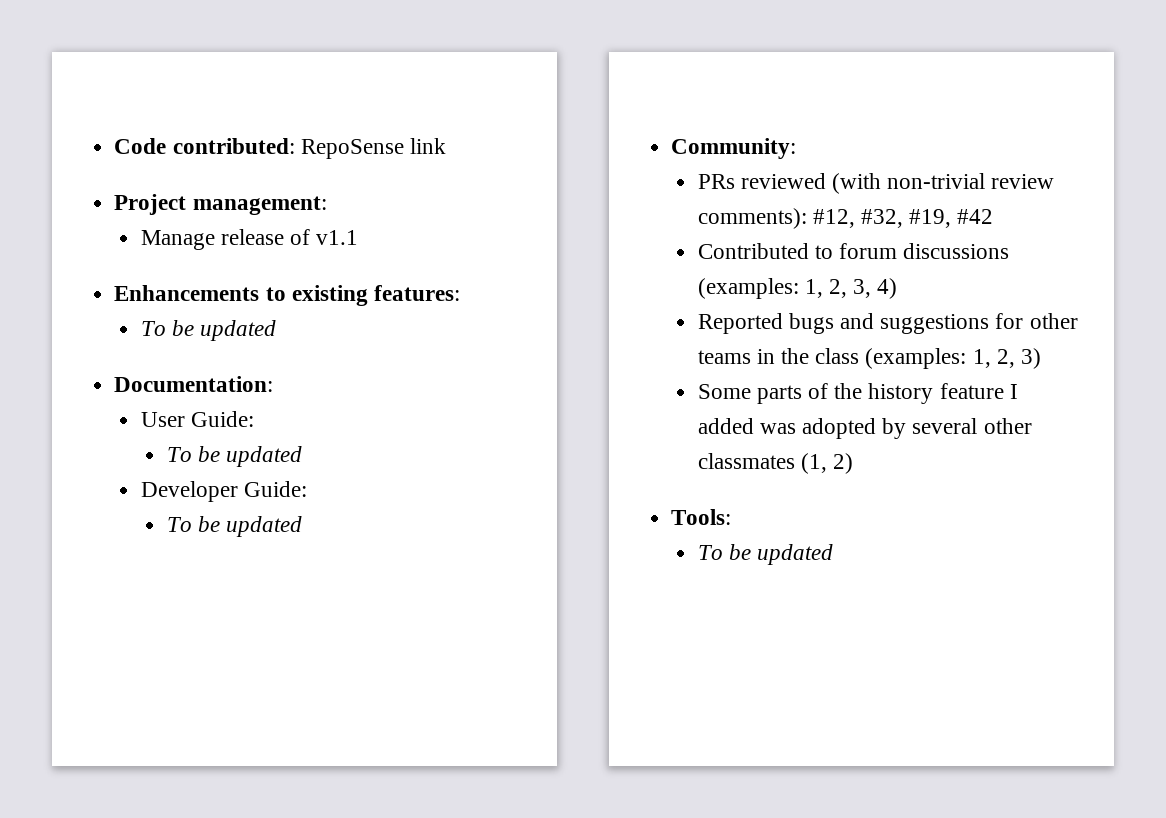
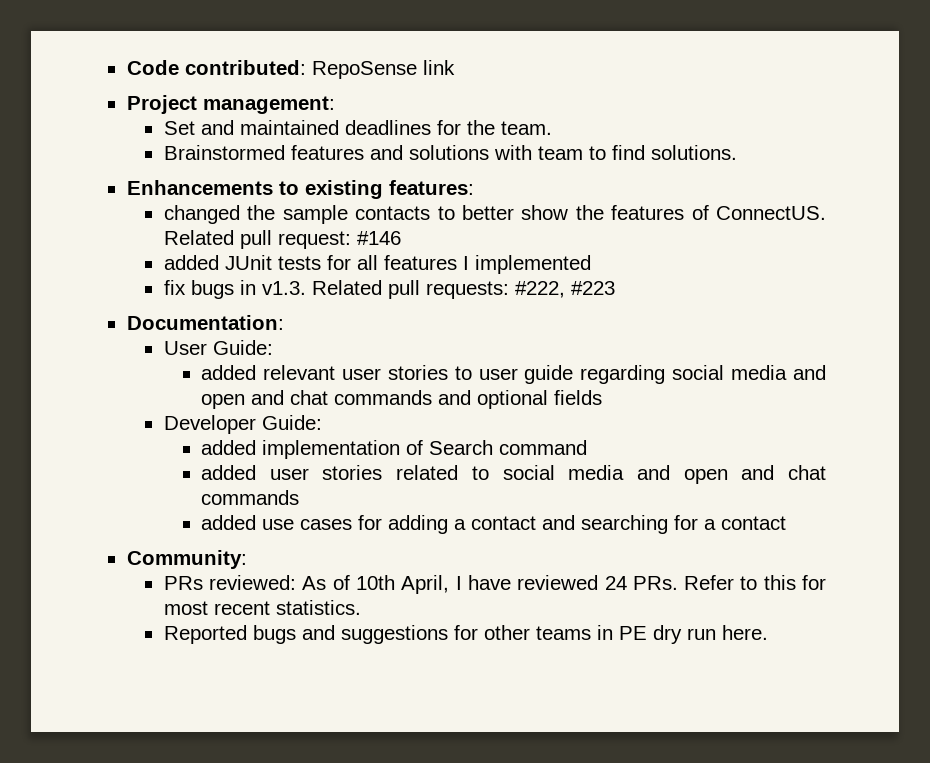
[140,229,359,250] [114,285,460,306] [140,320,277,341] [114,376,274,392] [140,411,254,427] [166,446,303,467] [140,481,307,502] [166,516,303,537] [671,138,797,159] [697,173,1055,194] [697,208,994,229] [697,243,1010,259] [697,278,898,299] Manage release of v1.1 // Enhancements to existing features: // To be updated // Documentation: // User Guide: // To be updated // Developer Guide: // To be updated // Community: // PRs reviewed (with non-trivial review comments): #12, #32, #19, #42 // Contributed to forum discussions (examples: 1, 2, 3, 4) -> [163,120,552,135] [163,145,737,160] [126,180,474,199] [163,205,826,224] [163,230,401,249] [163,255,591,274] [163,280,615,299] [126,315,284,330] [163,340,273,355] [201,365,826,384] [201,390,603,409] [163,415,322,434] [201,440,588,459] [201,465,826,484] [201,490,300,505] [201,515,787,534] [126,550,247,569] [163,575,827,594] [163,600,361,615] Set and maintained deadlines for the team. // Brainstormed features and solutions with team to find solutions. // Enhancements to existing features: // changed the sample contacts to better show the features of ConnectUS. Related pull request: #146 // added JUnit tests for all features I implemented // fix bugs in v1.3. Related pull requests: #222, #223 // Documentation: // User Guide: // added relevant user stories to user guide regarding social media and open and chat commands and optional fields // Developer Guide: // added implementation of Search command // added user stories related to social media and open and chat commands // added use cases for adding a contact and searching for a contact // Community: // PRs reviewed: As of 10th April, I have reviewed 24 PRs. Refer to this for most recent statistics.
[781,348,1042,369] [697,383,1018,404] [697,418,1032,439] [697,453,854,474] [671,509,732,525] [697,544,834,565] the class (examples: 1, 2, 3) // Some parts of the history feature I added was adopted by several other classmates (1, 2) // Tools: // To be updated -> [618,625,768,644] PE dry run here.

